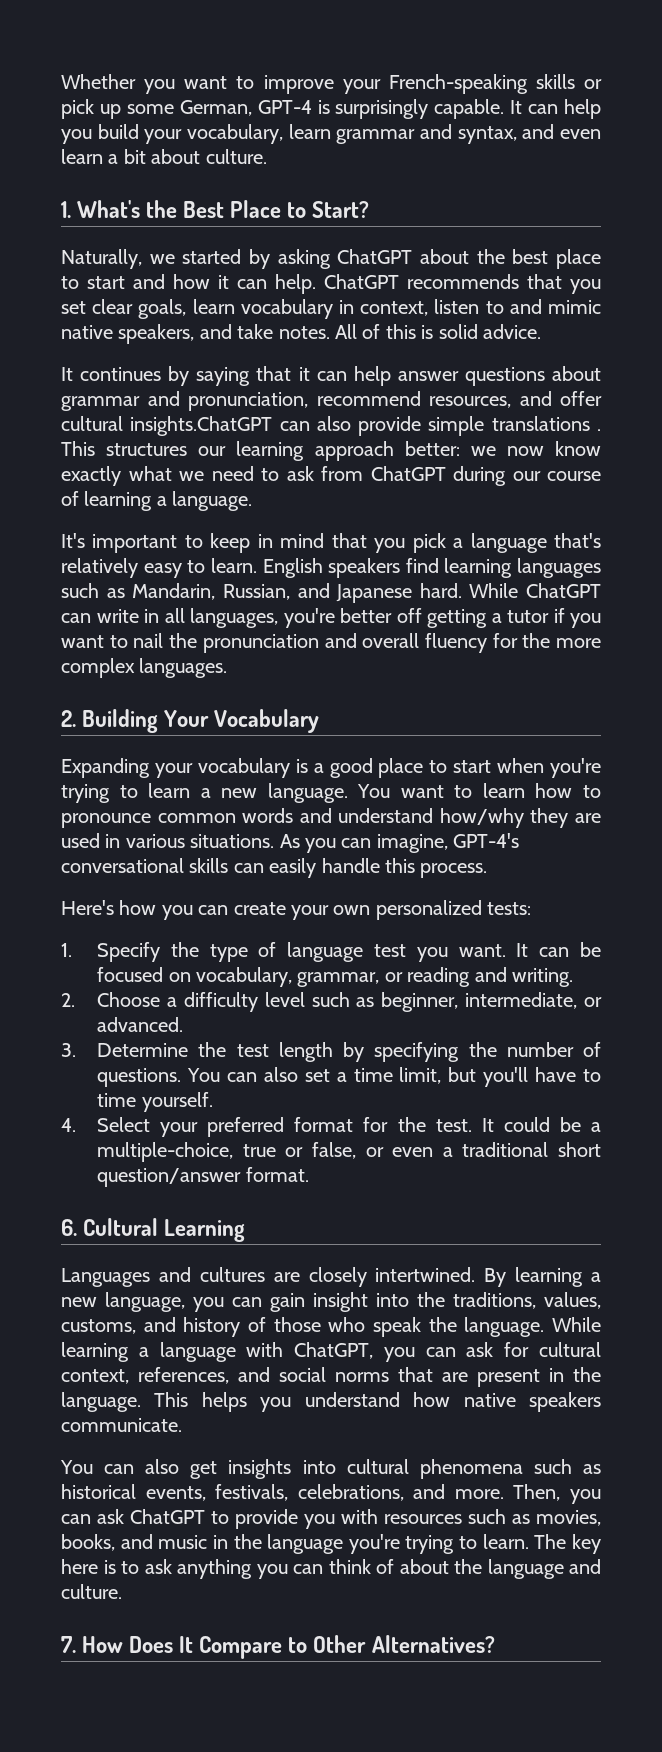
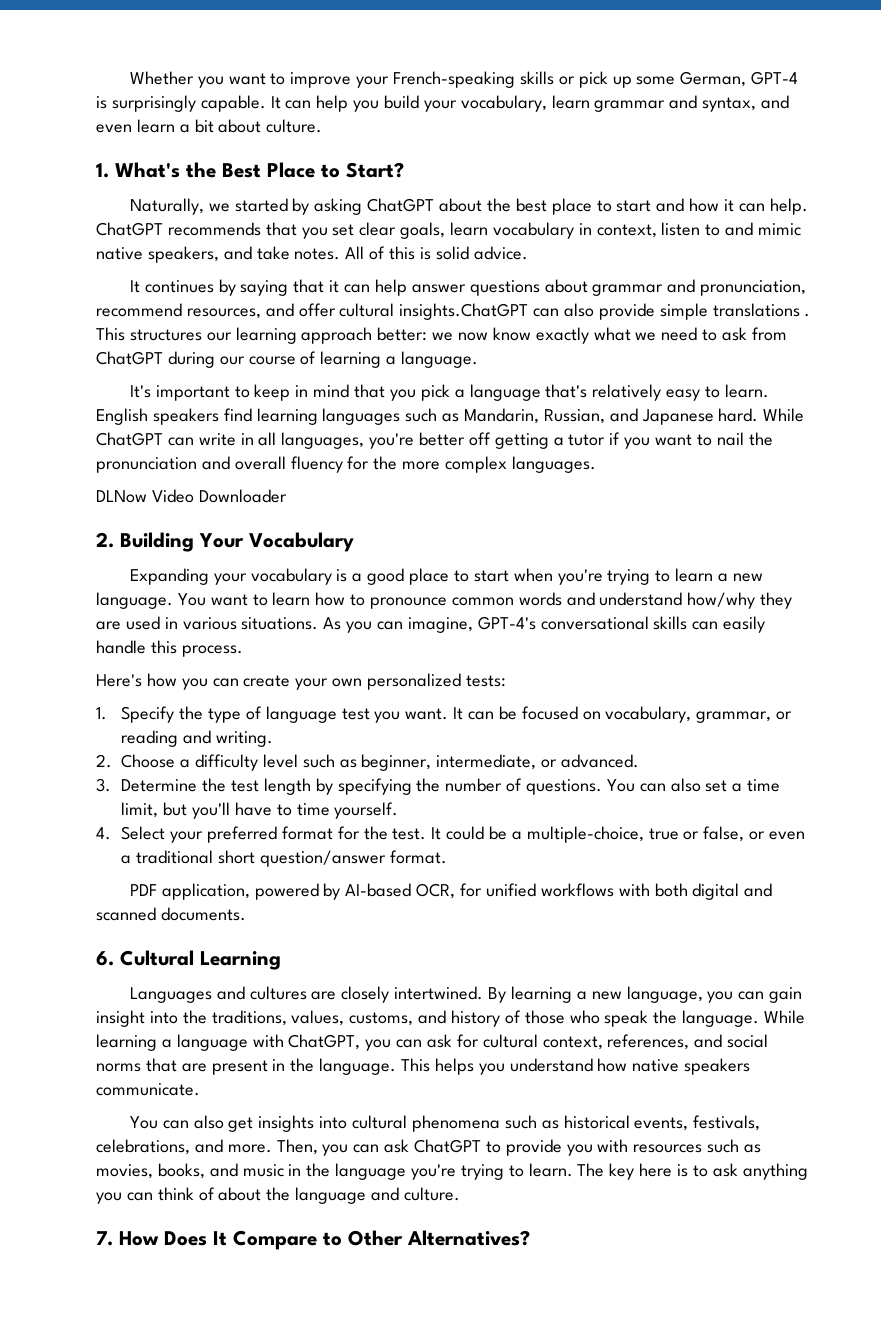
(228, 668) none -> [96,489,287,503] // DLNow Video Downloader
(309, 1174) none -> [129,883,773,900] [96,907,246,921] // PDF application, powered by AI-based OCR, for unified workflows with both digital and scanned documents.

